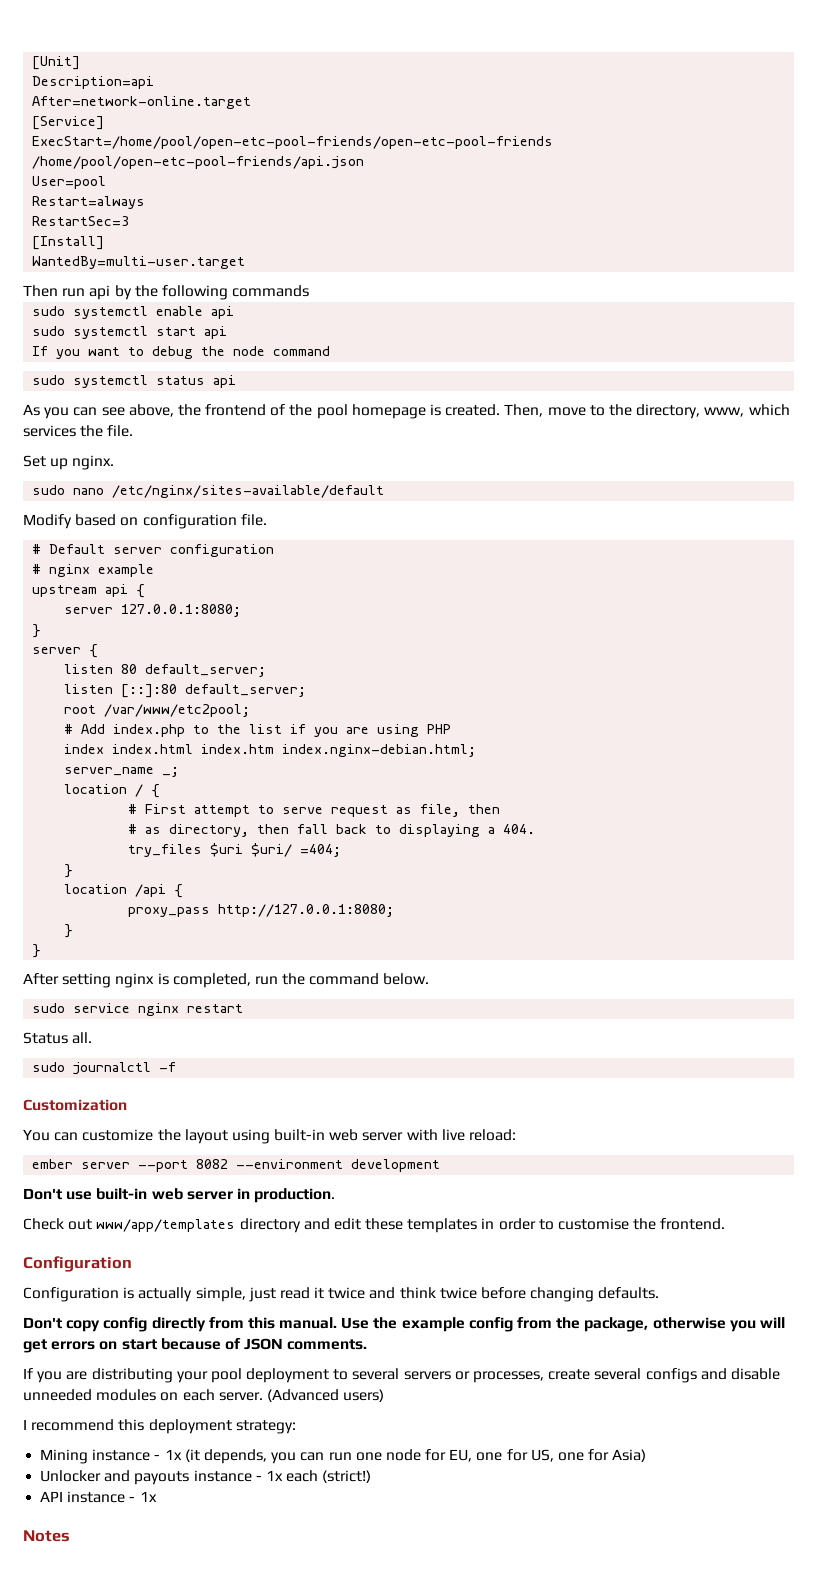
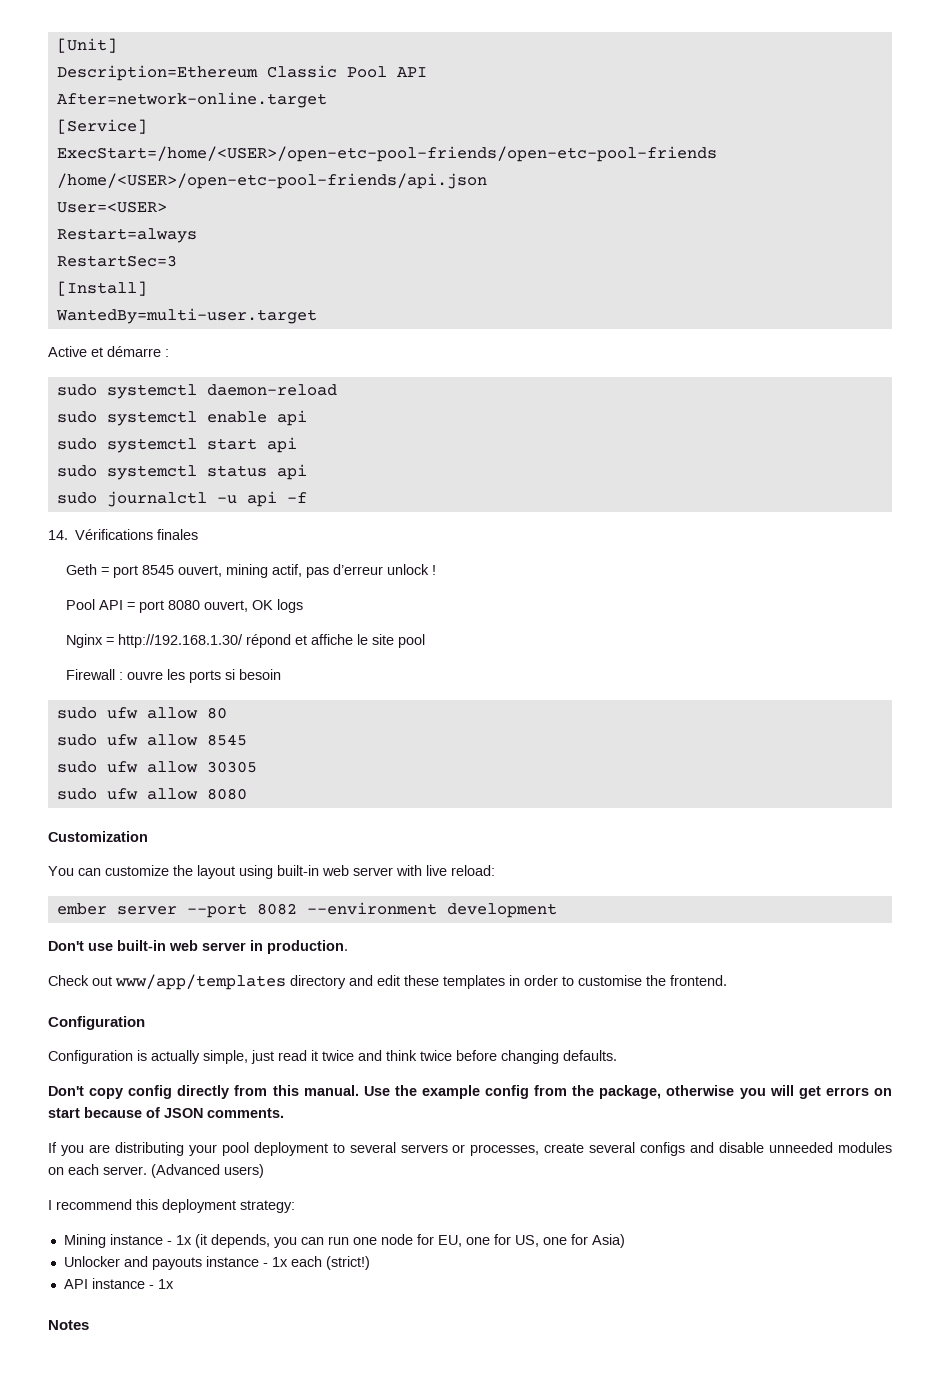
[32,76,155,89] Description=api -> [56,65,427,81] Description=Ethereum Classic Pool API
[32,136,554,149] [32,156,365,169] [32,176,107,189] ExecStart=/home/pool/open-etc-pool-friends/open-etc-pool-friends /home/pool/open-etc-pool-friends/api.json // User=pool -> [56,146,717,162] [56,173,487,189] [56,201,167,213] ExecStart=/home/<USER>/open-etc-pool-friends/open-etc-pool-friends /home/<USER>/open-etc-pool-friends/api.json // User=<USER>
[23,285,310,300] Then run api by the following commands -> [48,346,169,357] [56,384,337,399] Active et démarre : // sudo systemctl daemon-reload
[32,346,331,359] [32,375,237,388] [23,404,790,419] [23,425,134,437] [23,455,115,470] [32,485,385,498] [23,514,267,529] [32,544,275,557] [32,564,155,577] [32,584,146,598] [64,604,242,617] [32,624,42,638] [32,644,99,658] [64,664,267,677] [64,684,307,698] [64,704,251,717] [64,724,452,737] [64,744,477,757] [64,767,180,777] [64,784,161,798] [128,804,501,817] [128,824,536,837] [128,843,342,857] [64,864,74,878] [64,884,184,898] [128,904,395,917] [64,924,74,938] [32,944,42,958] [23,973,430,988] [32,1003,244,1016] [23,1032,93,1044] [32,1062,177,1075] If you want to debug the node command // sudo systemctl status api // As you can see above, the frontend of the pool homepage is created. Then, move to the directory, www, which services the file. // Set up nginx. // sudo nano /etc/nginx/sites-available/default // Modify based on configuration file. // # Default server configuration // # nginx example // upstream api { // server 127.0.0.1:8080; // } // server { // listen 80 default_server; // listen [::]:80 default_server; // root /var/www/etc2pool; // # Add index.php to the list if you are using PHP // index index.html index.htm index.nginx-debian.html; // server_name _; // location / { // # First attempt to serve request as file, then // # as directory, then fall back to displaying a 404. // try_files $uri $uri/ =404; // } // location /api { // proxy_pass http://127.0.0.1:8080; // } // } // After setting nginx is completed, run the command below. // sudo service nginx restart // Status all. // sudo journalctl -f -> [56,464,307,480] [56,491,307,507] [48,529,199,540] [65,564,436,578] [65,599,303,613] [65,634,425,648] [65,669,281,683] [56,707,227,719] [56,734,247,746] [56,761,257,773] [56,788,247,800] sudo systemctl status api // sudo journalctl -u api -f // 14. Vérifications finales // Geth = port 8545 ouvert, mining actif, pas d’erreur unlock ! // Pool API = port 8080 ouvert, OK logs // Nginx = http://192.168.1.30/ répond et affiche le site pool // Firewall : ouvre les ports si besoin // sudo ufw allow 80 // sudo ufw allow 8545 // sudo ufw allow 30305 // sudo ufw allow 8080

